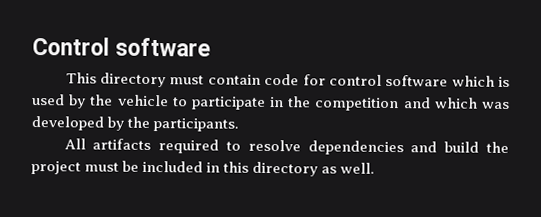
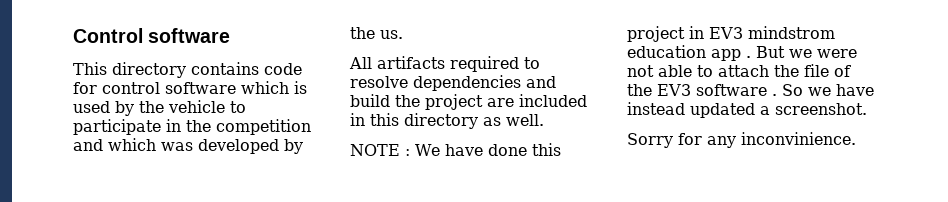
[169,74,261,85] must contain -> [191,62,259,75] contains
[153,118,240,132] participants. -> [380,30,403,39] us.
[84,160,140,172] must be -> [487,98,514,107] are
(376, 168) none -> [350,143,561,156] [627,26,835,42] [627,45,857,61] [627,64,851,77] [627,84,874,96] [627,102,867,118] [627,132,856,148] // NOTE : We have done this project in EV3 mindstrom education app . But we were not able to attach the file of the EV3 software . So we have instead updated a screenshot. // Sorry for any inconvinience.

